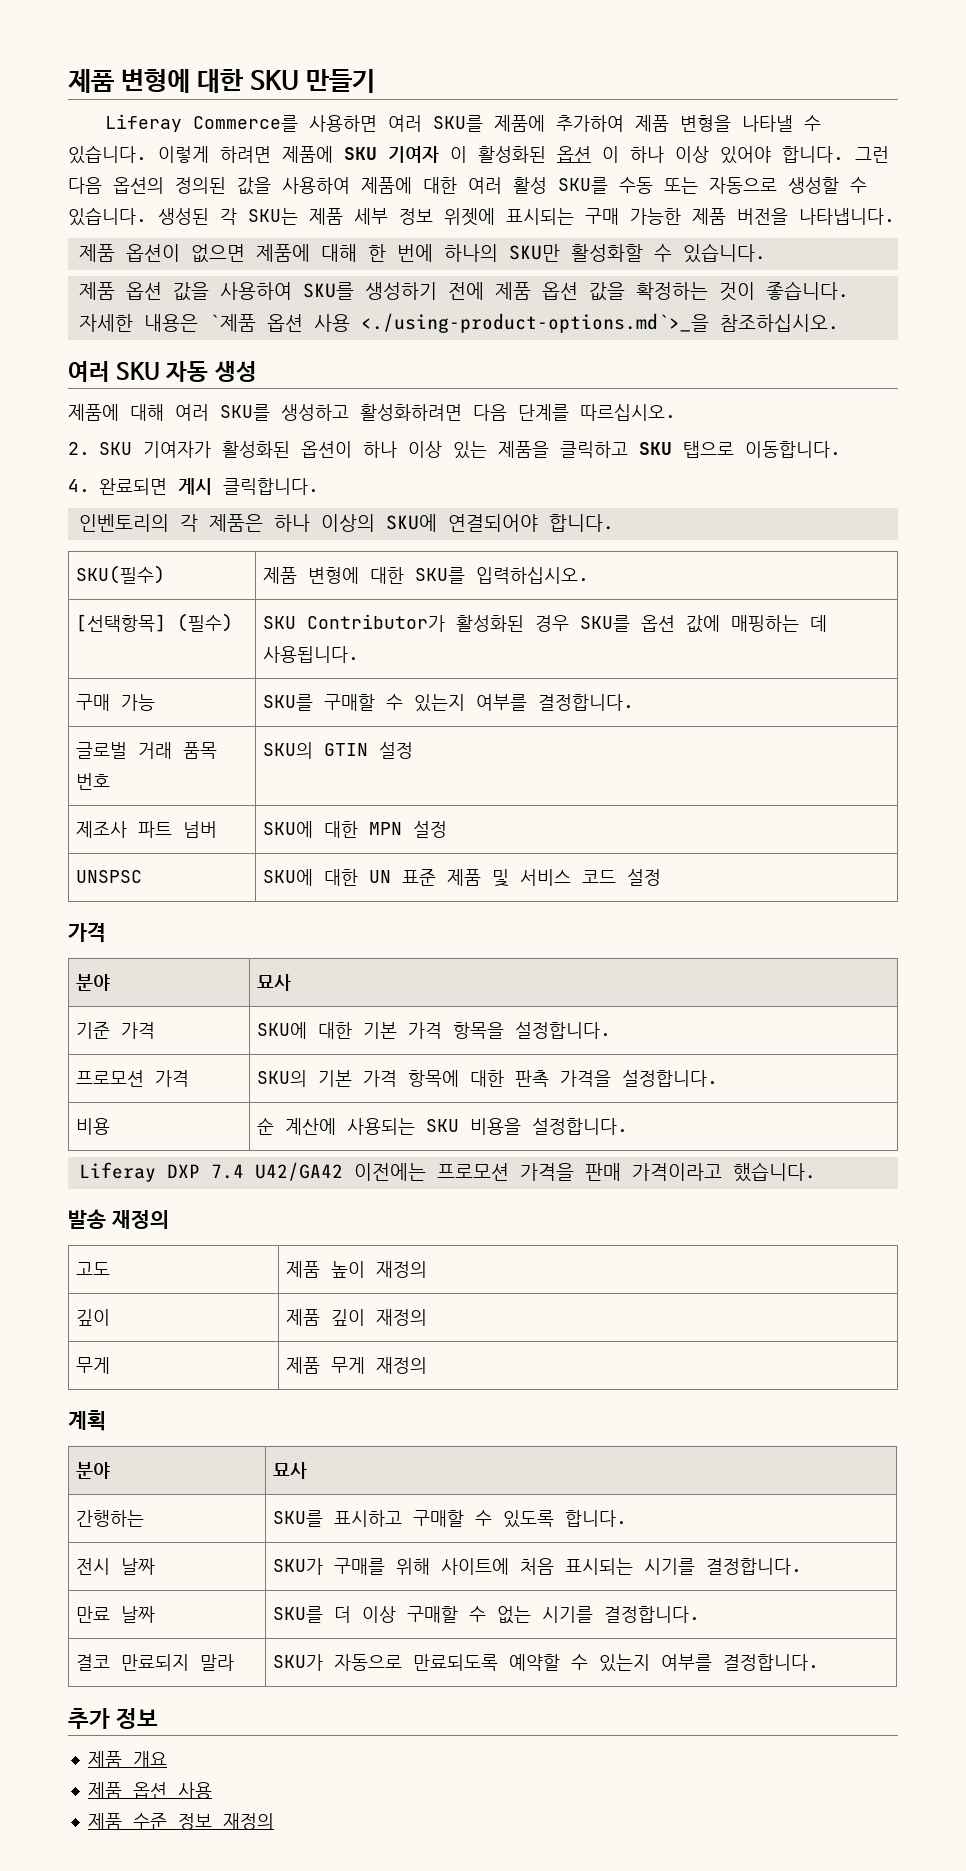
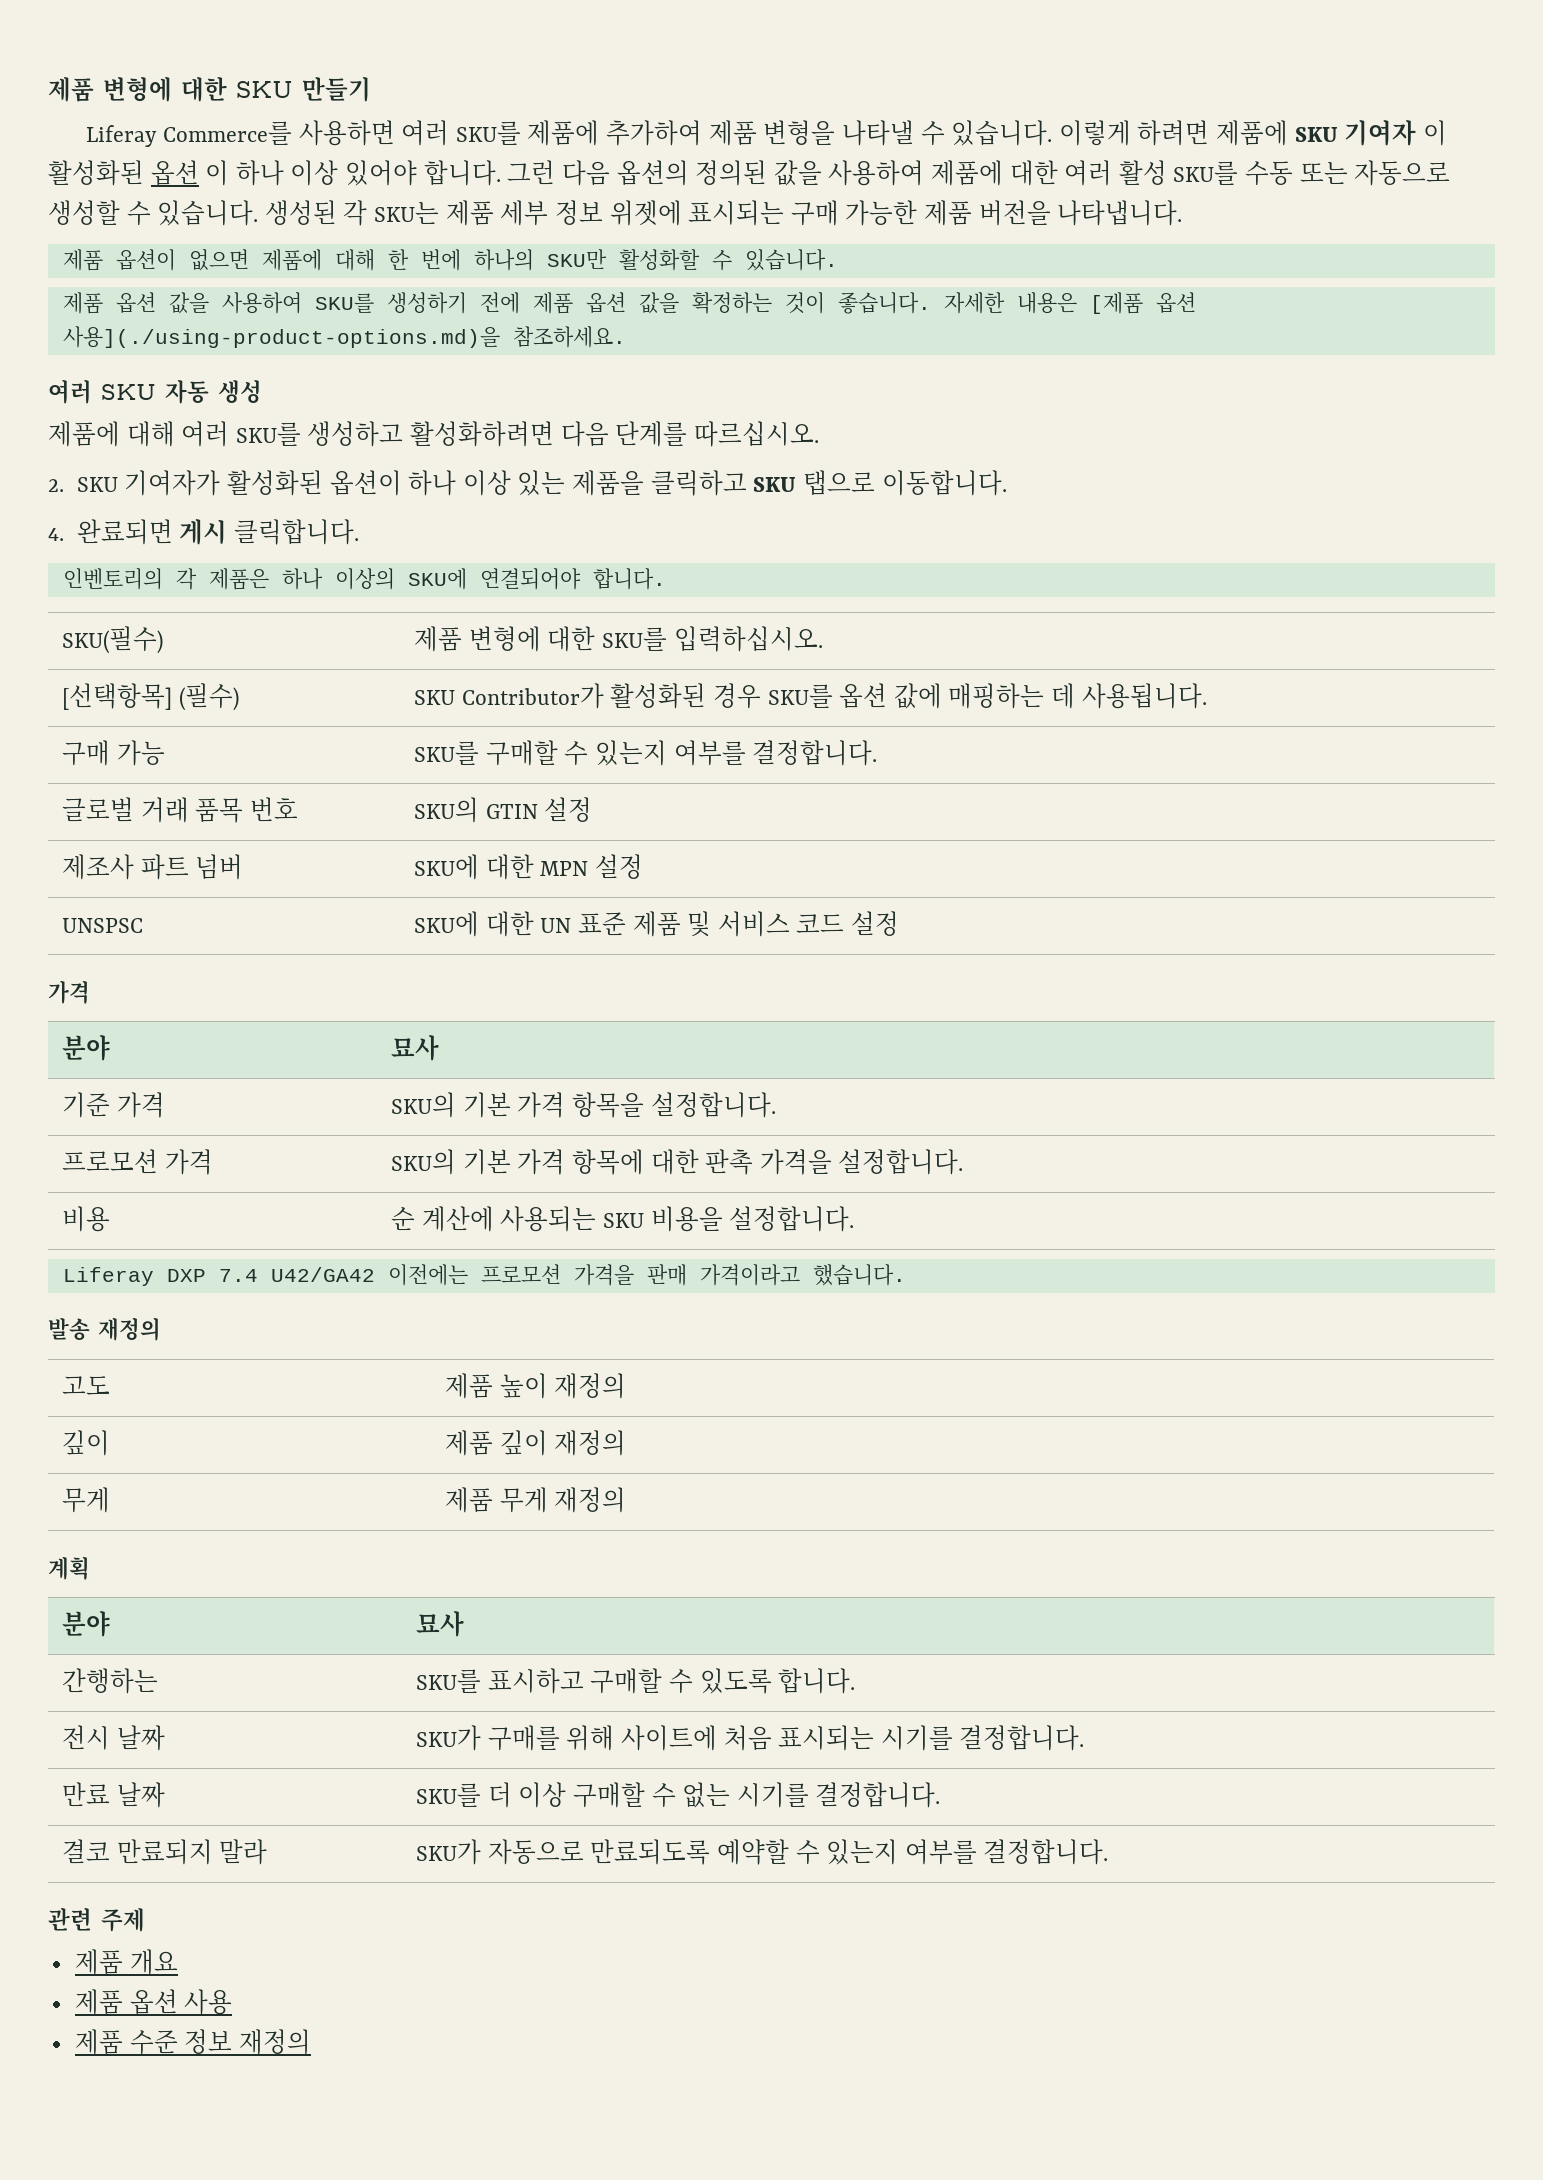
[208,313,839,333] `제품 옵션 사용 <./using-product-options.md`>_을 참조하십시오. -> [1089,292,1196,314] [62,326,626,348] [제품 옵션 사용](./using-product-options.md)을 참조하세요.
[256,1022,352,1039] SKU에 대한 -> [391,1092,457,1118] SKU의
[68,1708,159,1729] 추가 정보 -> [48,1908,145,1932] 관련 주제

